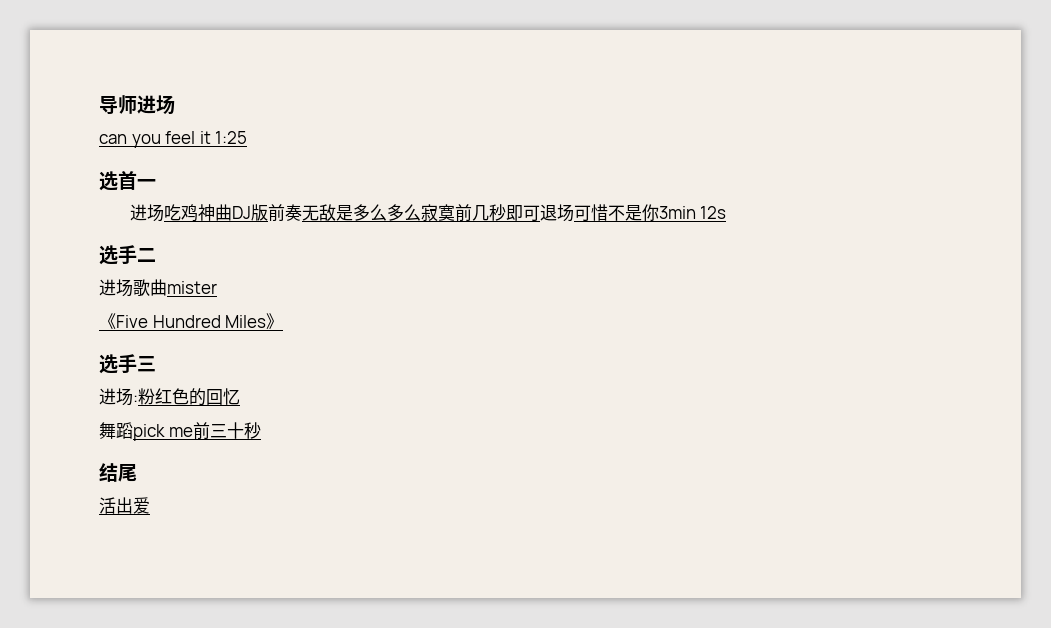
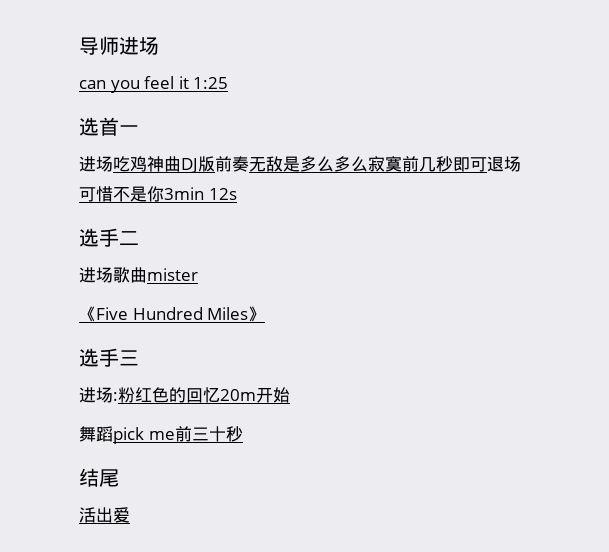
(240, 396) none -> [220,387,290,403] 20m开始

